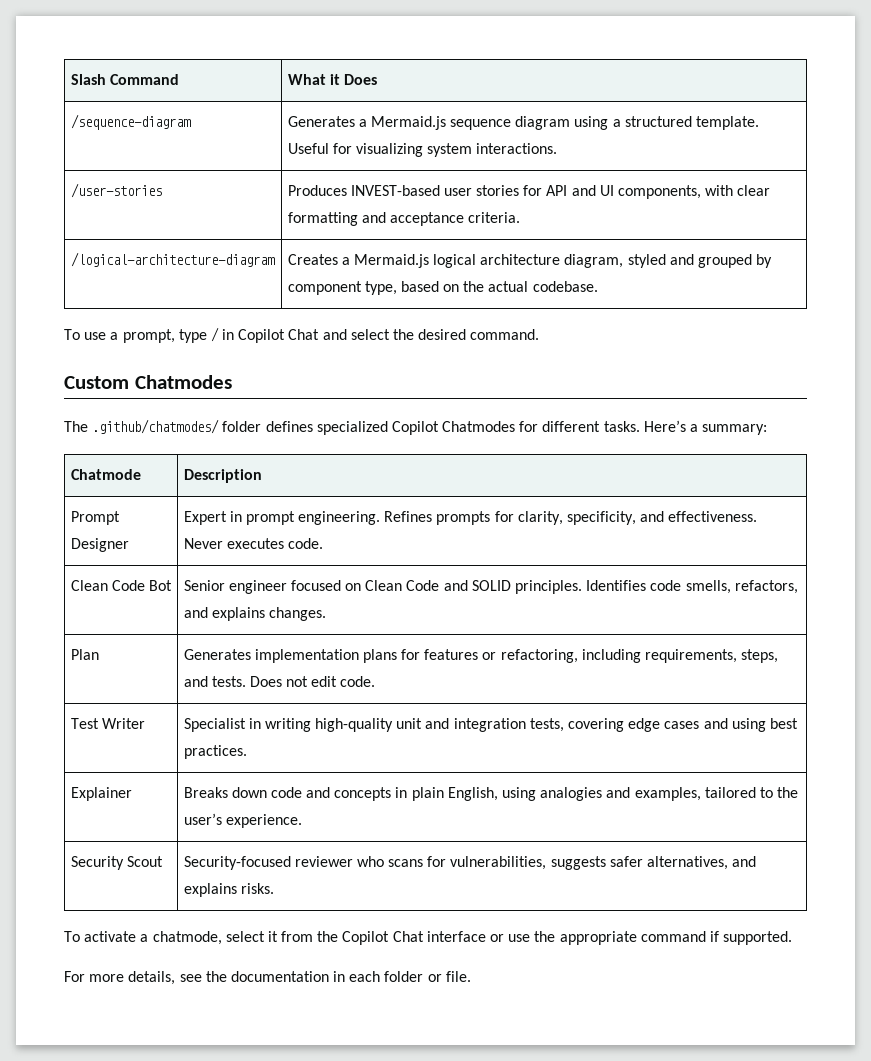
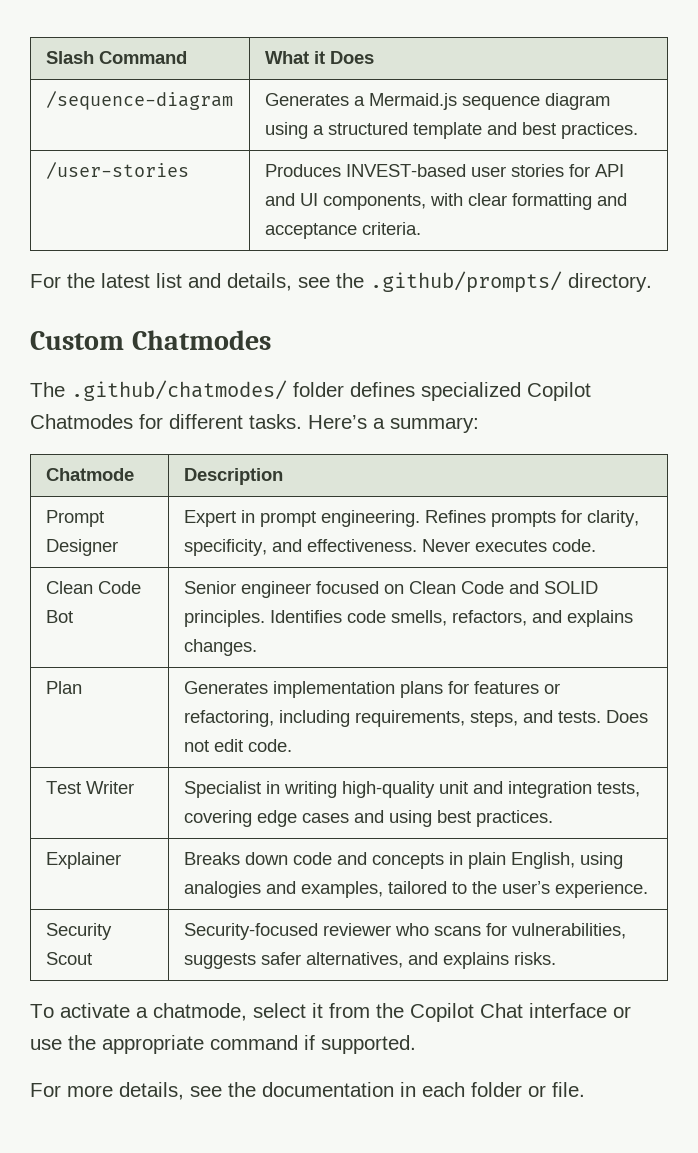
[696,116,760,130] [287,143,558,157] template. Useful for visualizing system interactions. -> [412,122,638,139] template and best practices.
[70,252,275,267] [287,254,773,268] [287,281,598,295] [64,327,540,343] // /logical-architecture-diagram | Creates a Mermaid.js logical architecture diagram, styled and grouped by component type, based on the actual codebase. // To use a prompt, type / in Copilot Chat and select the desired command. -> [30,271,652,293] // For the latest list and details, see the .github/prompts/ directory.

